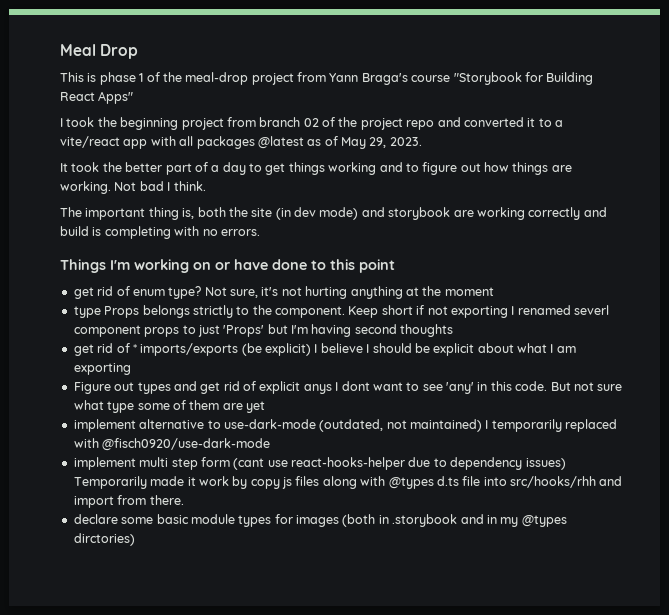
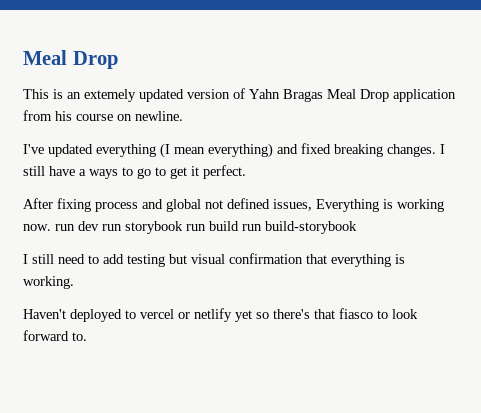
[99,72,594,85] [60,91,134,104] [60,117,563,130] [60,136,422,149] [60,162,572,175] [60,181,206,194] [60,207,607,220] [60,226,260,239] [60,259,395,273] [73,286,494,299] [73,305,609,318] [73,324,454,337] [73,343,576,356] [73,363,131,375] [73,381,623,394] [73,400,265,413] [73,419,618,432] [73,438,271,451] [73,457,566,470] [73,476,623,489] [73,495,184,508] [73,514,567,527] [73,533,135,546] phase 1 of the meal-drop project from Yann Braga's course "Storybook for Building React Apps" // I took the beginning project from branch 02 of the project repo and converted it to a vite/react app with all packages @latest as of May 29, 2023. // It took the better part of a day to get things working and to figure out how things are working. Not bad I think. // The important thing is, both the site (in dev mode) and storybook are working correctly and build is completing with no errors. // Things I'm working on or have done to this point // get rid of enum type? Not sure, it's not hurting anything at the moment // type Props belongs strictly to the component. Keep short if not exporting I renamed severl component props to just 'Props' but I'm having second thoughts // get rid of * imports/exports (be explicit) I believe I should be explicit about what I am exporting // Figure out types and get rid of explicit anys I dont want to see 'any' in this code. But not sure what type some of them are yet // implement alternative to use-dark-mode (outdated, not maintained) I temporarily replaced with @fisch0920/use-dark-mode // implement multi step form (cant use react-hooks-helper due to dependency issues) Temporarily made it work by copy js files along with @types d.ts file into src/hooks/rhh and import from there. // declare some basic module types for images (both in .storybook and in my @types dirctories) -> [67,88,456,102] [23,110,183,121] [23,143,445,158] [23,165,246,179] [23,198,444,212] [23,221,357,234] [23,253,405,267] [23,276,74,289] [23,308,418,322] [23,330,87,341] an extemely updated version of Yahn Bragas Meal Drop application from his course on newline. // I've updated everything (I mean everything) and fixed breaking changes. I still have a ways to go to get it perfect. // After fixing process and global not defined issues, Everything is working now. run dev run storybook run build run build-storybook // I still need to add testing but visual confirmation that everything is working. // Haven't deployed to vercel or netlify yet so there's that fiasco to look forward to.

